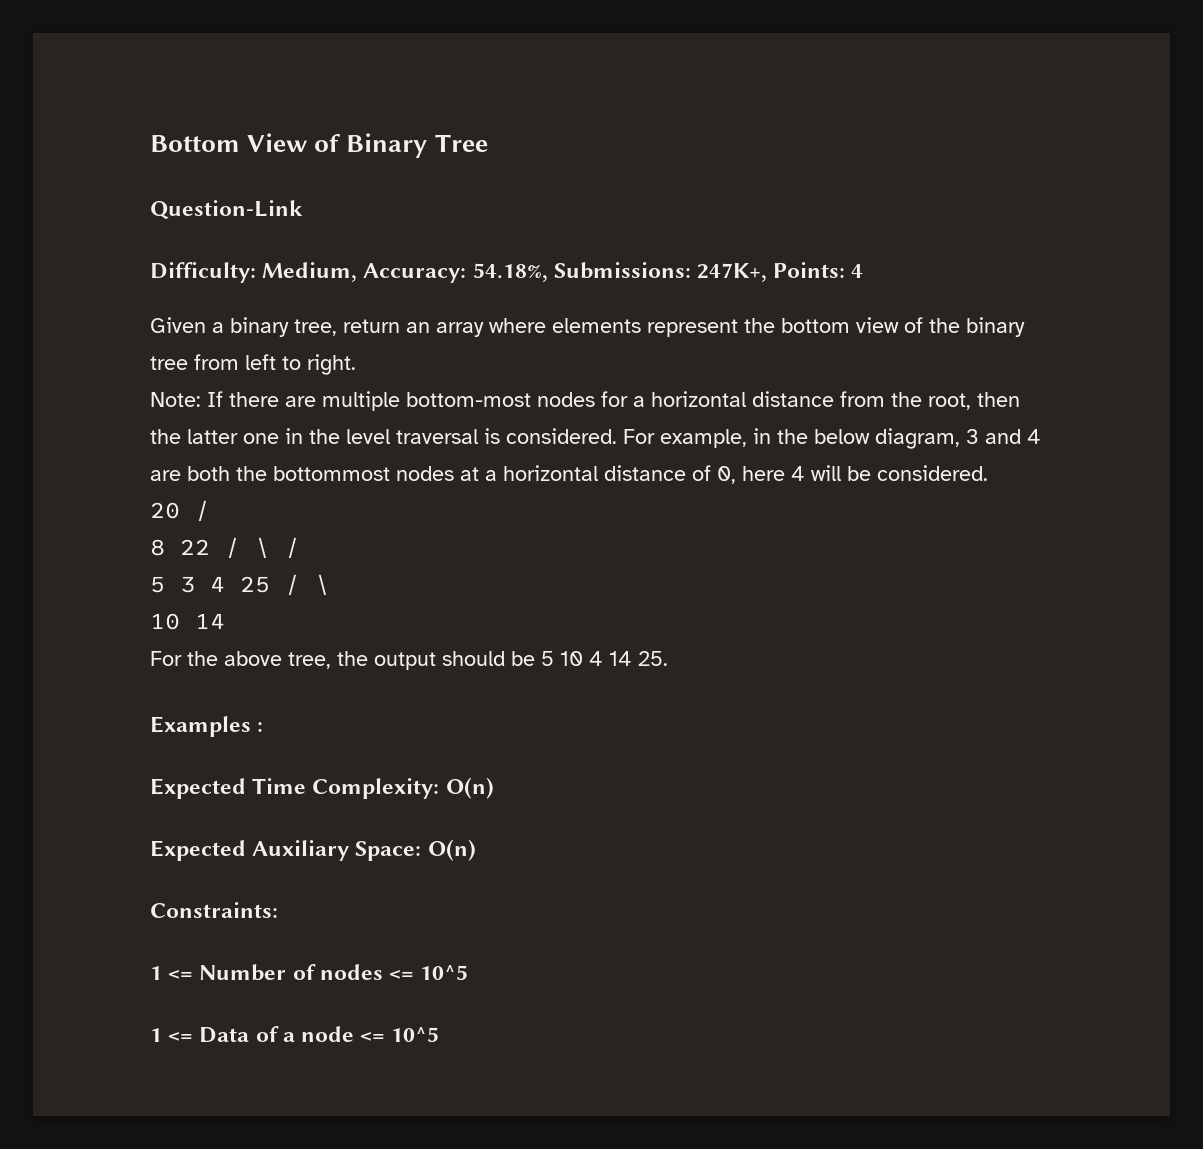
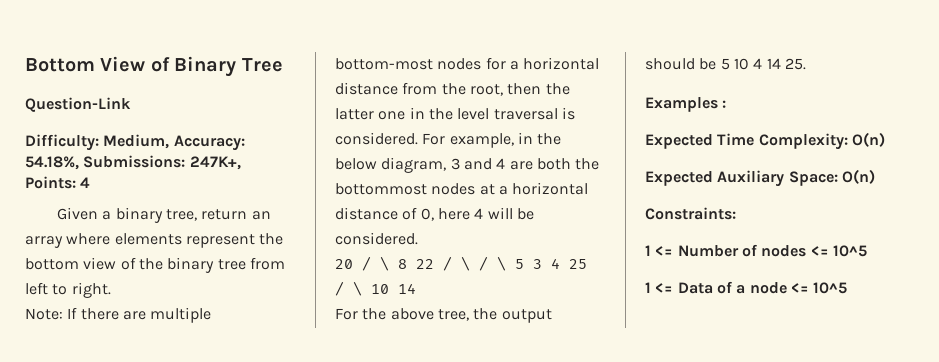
(210, 511) // -> [380,256,389,271] \
(300, 548) // -> [497,256,506,271] \
(330, 585) // -> (362, 288) none

